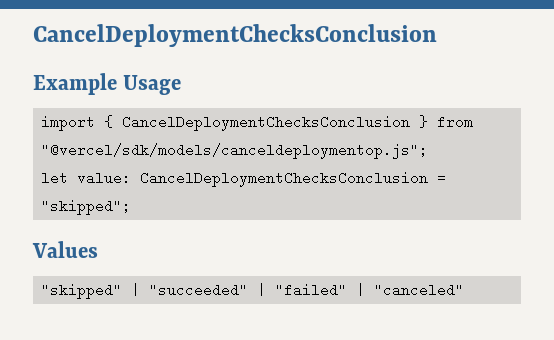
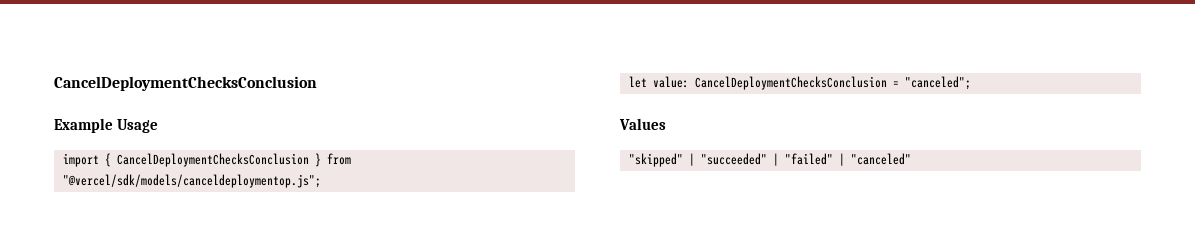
[41,199,132,215] "skipped"; -> [905,76,972,90] "canceled";

